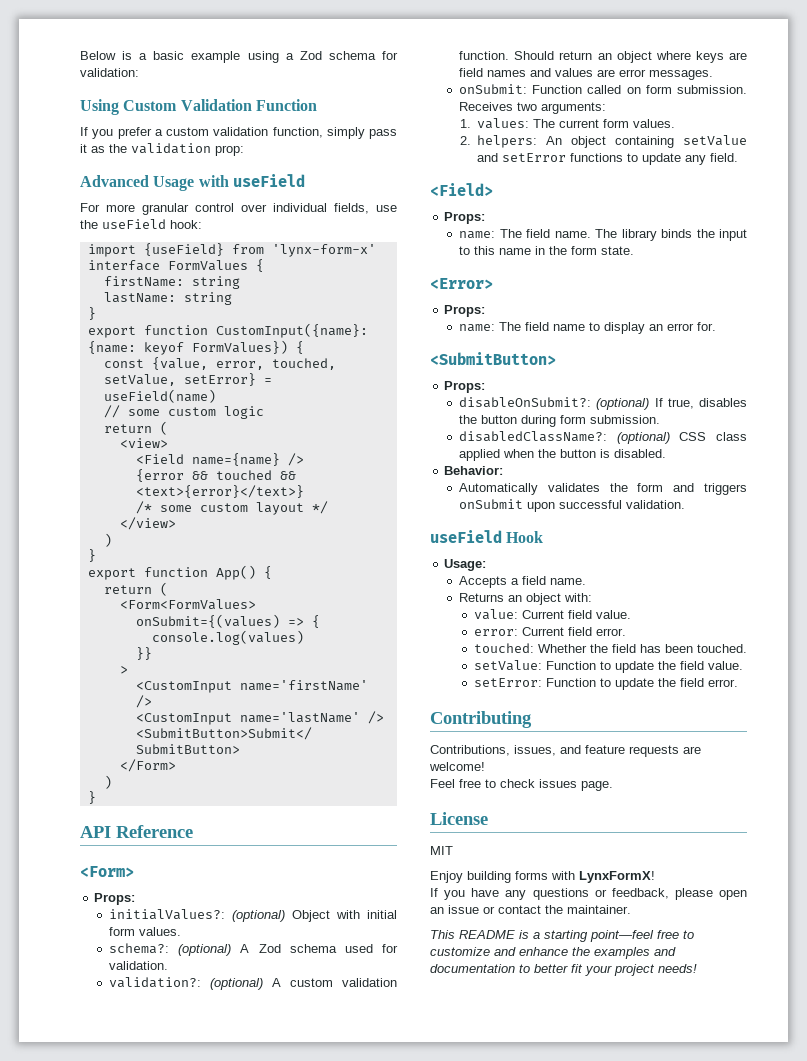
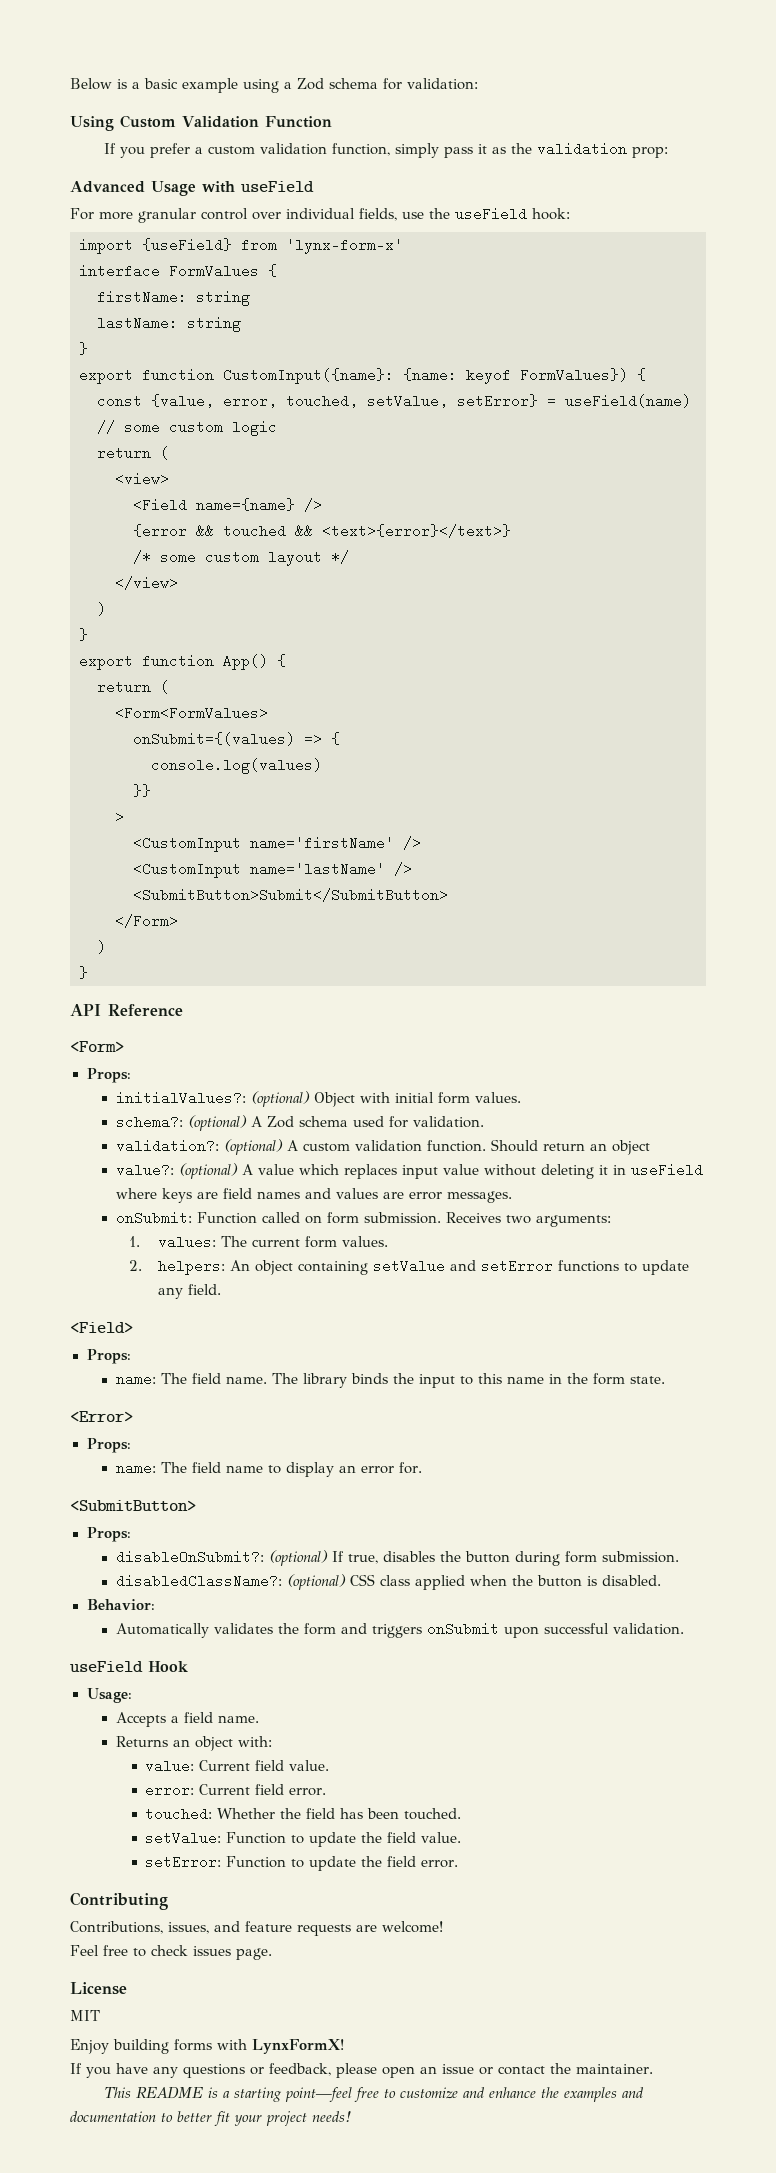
(652, 57) none -> [115,1163,703,1179] // value?: (optional) A value which replaces input value without deleting it in useField

